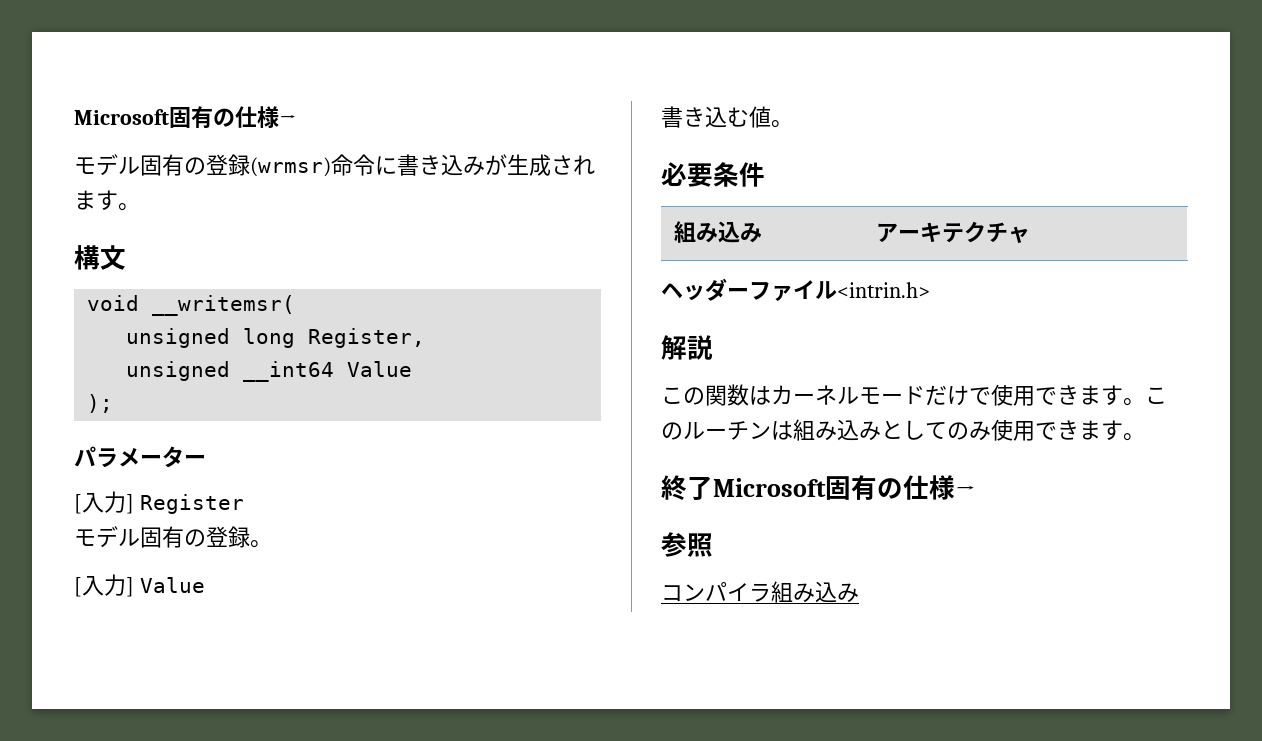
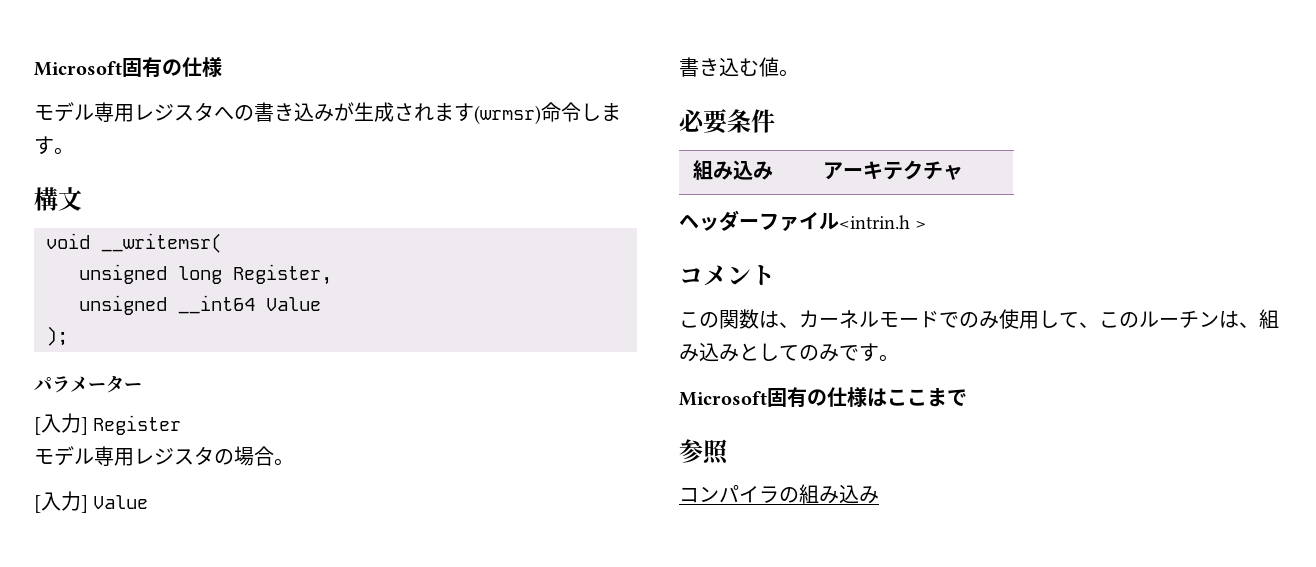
[74,106,296,128] [74,154,397,177] Microsoft固有の仕様→ // モデル固有の登録(wrmsr)命令に -> [34,57,222,77] [34,102,254,122] Microsoft固有の仕様 // モデル専用レジスタへの
(118, 200) none -> [474,102,621,125] [34,136,54,155] (wrmsr)命令します
[140,526,250,548] 固有の登録 -> [94,446,274,466] 専用レジスタの場合
[837,282,930,298] [661,335,713,360] <intrin.h> // 解説 -> [839,215,927,229] [679,265,775,286] <intrin.h > // コメント
(771, 395) none -> [779,322,799,328] 、
[925,384,1145,406] だけで使用できます。 -> [939,309,1099,329] でのみ使用して、
(793, 430) none -> [1239,322,1259,328] 、
[991,419,1145,441] [661,475,975,500] 使用できます。 // 終了Microsoft固有の仕様→ -> [839,343,899,362] [679,387,967,407] です。 // Microsoft固有の仕様はここまで
(771, 592) none -> [779,487,799,503] の

